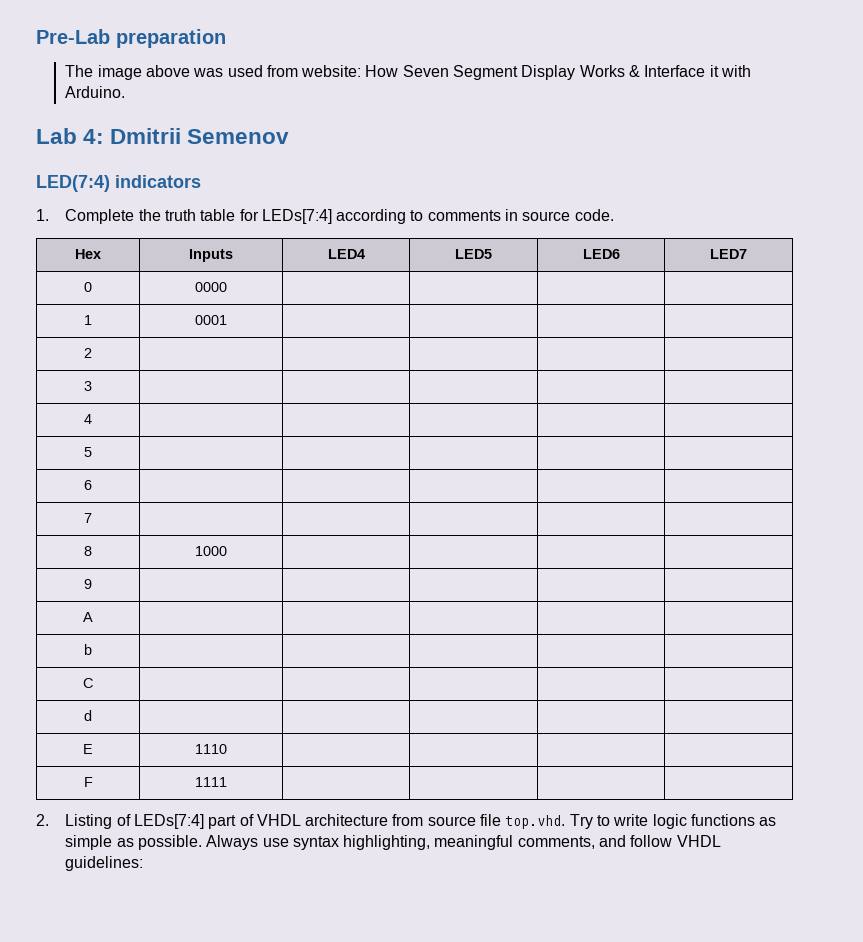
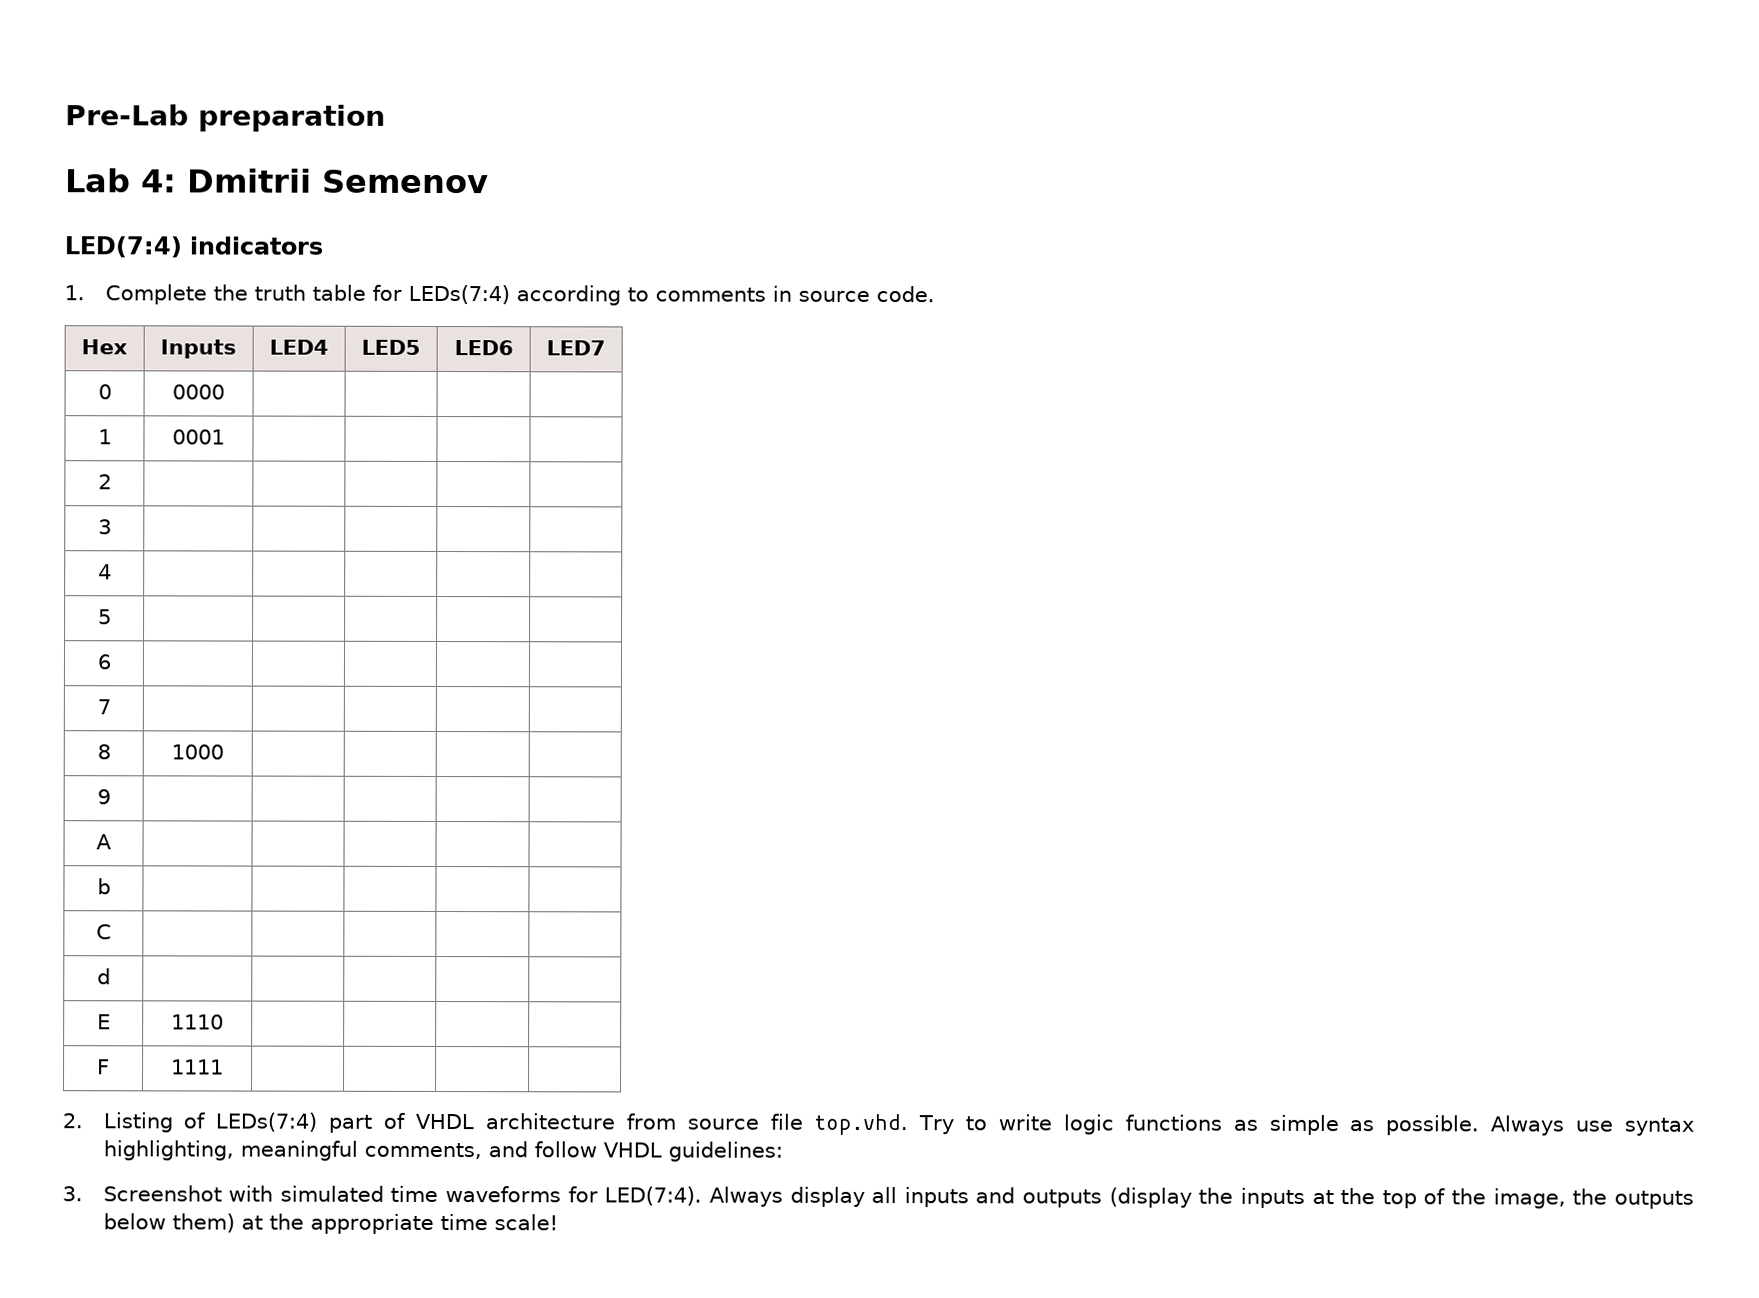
[65,65,752,80] [65,86,126,98] // The image above was used from website: How Seven Segment Display Works & Interface it with Arduino. -> (386, 118) none
[261,209,332,224] LEDs[7:4] -> [407,284,510,305] LEDs(7:4)
[133,814,204,829] LEDs[7:4] -> [215,1112,318,1132] LEDs(7:4)
(144, 863) none -> [62,1185,1695,1209] [102,1213,558,1234] // 3. Screenshot with simulated time waveforms for LED(7:4). Always display all inputs and outputs (display the inputs at the top of the image, the outputs below them) at the appropriate time scale!

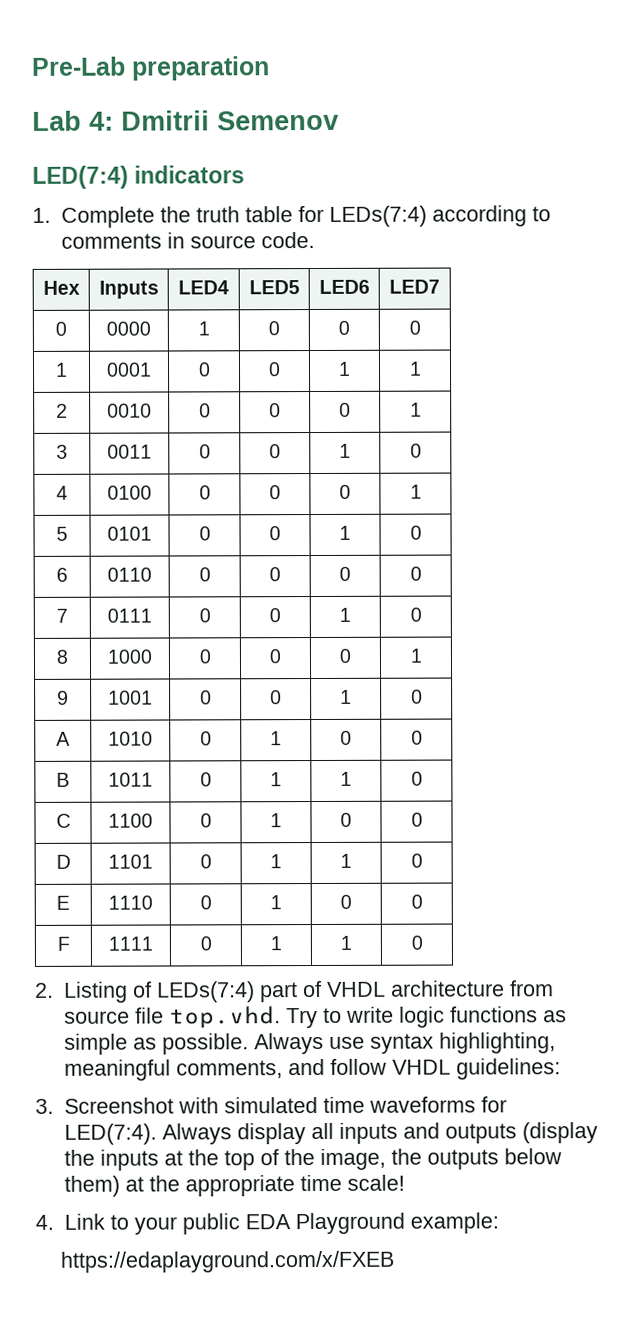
[97,429,112,445] [172,429,225,445] [97,474,112,490] [97,519,112,535] [97,564,112,580] [97,609,112,625] [96,654,111,670] [96,699,111,715] [96,744,111,760] [171,744,224,760] [96,789,111,805] [96,834,112,850] [96,878,111,895] [95,924,112,940] [96,968,111,985] [96,1014,111,1030] [171,1014,224,1030] [97,1059,110,1075] [171,1059,224,1075] | | | // 1 | 0001 | | | | // 2 | | | | | // 3 | | | | | // 4 | | | | | // 5 | | | | | // 6 | | | | | // 7 | | | | | // 8 | 1000 | | | | // 9 | | | | | // A | | | | | // b | | | | | // C | | | | | // d | | | | | // E | 1110 | | | | // F | 1111 | | | | -> [197,321,210,336] [268,321,280,336] [338,320,350,335] [408,320,421,335] [55,362,68,377] [105,362,152,377] [197,362,211,377] [268,362,281,377] [338,361,351,376] [408,361,422,376] [56,403,68,418] [106,403,152,418] [198,403,211,418] [269,403,281,418] [339,402,351,417] [409,402,422,417] [56,444,68,459] [106,444,152,459] [198,444,211,459] [269,444,281,459] [339,443,351,458] [409,443,422,458] [56,485,68,500] [106,485,152,500] [198,485,211,500] [269,485,281,500] [339,484,351,499] [409,484,422,499] [56,526,68,541] [106,526,152,541] [198,526,211,541] [269,526,281,541] [339,525,351,540] [409,525,422,540] [56,567,68,582] [106,567,152,582] [198,567,211,582] [269,567,281,582] [339,566,351,581] [409,566,422,581] [56,608,68,623] [106,608,152,623] [198,608,211,623] [269,608,281,623] [339,607,351,622] [409,607,422,622] [56,649,68,664] [106,649,152,664] [198,649,211,664] [269,649,281,664] [339,648,351,663] [409,648,422,663] [57,690,69,705] [107,690,153,705] [199,690,212,705] [270,690,282,705] [340,689,352,704] [410,689,423,704] [56,731,70,746] [107,731,153,746] [199,731,212,746] [270,731,282,746] [340,730,352,745] [410,730,423,745] [56,772,70,787] [107,772,153,787] [199,772,212,787] [270,772,282,787] [340,771,352,786] [410,771,423,786] [55,813,71,828] [107,813,153,828] [199,813,212,828] [270,813,282,828] [340,812,352,827] [410,812,423,827] [55,854,71,869] [107,854,153,869] [199,854,212,869] [270,854,282,869] [340,853,352,868] [410,853,423,868] [56,895,70,910] [107,895,153,910] [199,895,212,910] [270,895,282,910] [340,894,352,909] [410,894,423,909] [56,936,70,951] [107,936,153,951] [199,936,212,951] [270,936,282,951] [340,935,352,950] [410,935,423,950] 1 | 0 | 0 | 0 // 1 | 0001 | 0 | 0 | 1 | 1 // 2 | 0010 | 0 | 0 | 0 | 1 // 3 | 0011 | 0 | 0 | 1 | 0 // 4 | 0100 | 0 | 0 | 0 | 1 // 5 | 0101 | 0 | 0 | 1 | 0 // 6 | 0110 | 0 | 0 | 0 | 0 // 7 | 0111 | 0 | 0 | 1 | 0 // 8 | 1000 | 0 | 0 | 0 | 1 // 9 | 1001 | 0 | 0 | 1 | 0 // A | 1010 | 0 | 1 | 0 | 0 // B | 1011 | 0 | 1 | 1 | 0 // C | 1100 | 0 | 1 | 0 | 0 // D | 1101 | 0 | 1 | 1 | 0 // E | 1110 | 0 | 1 | 0 | 0 // F | 1111 | 0 | 1 | 1 | 0
(558, 1222) none -> [35,1212,499,1235] [60,1250,396,1273] // 4. Link to your public EDA Playground example: // https://edaplayground.com/x/FXEB

